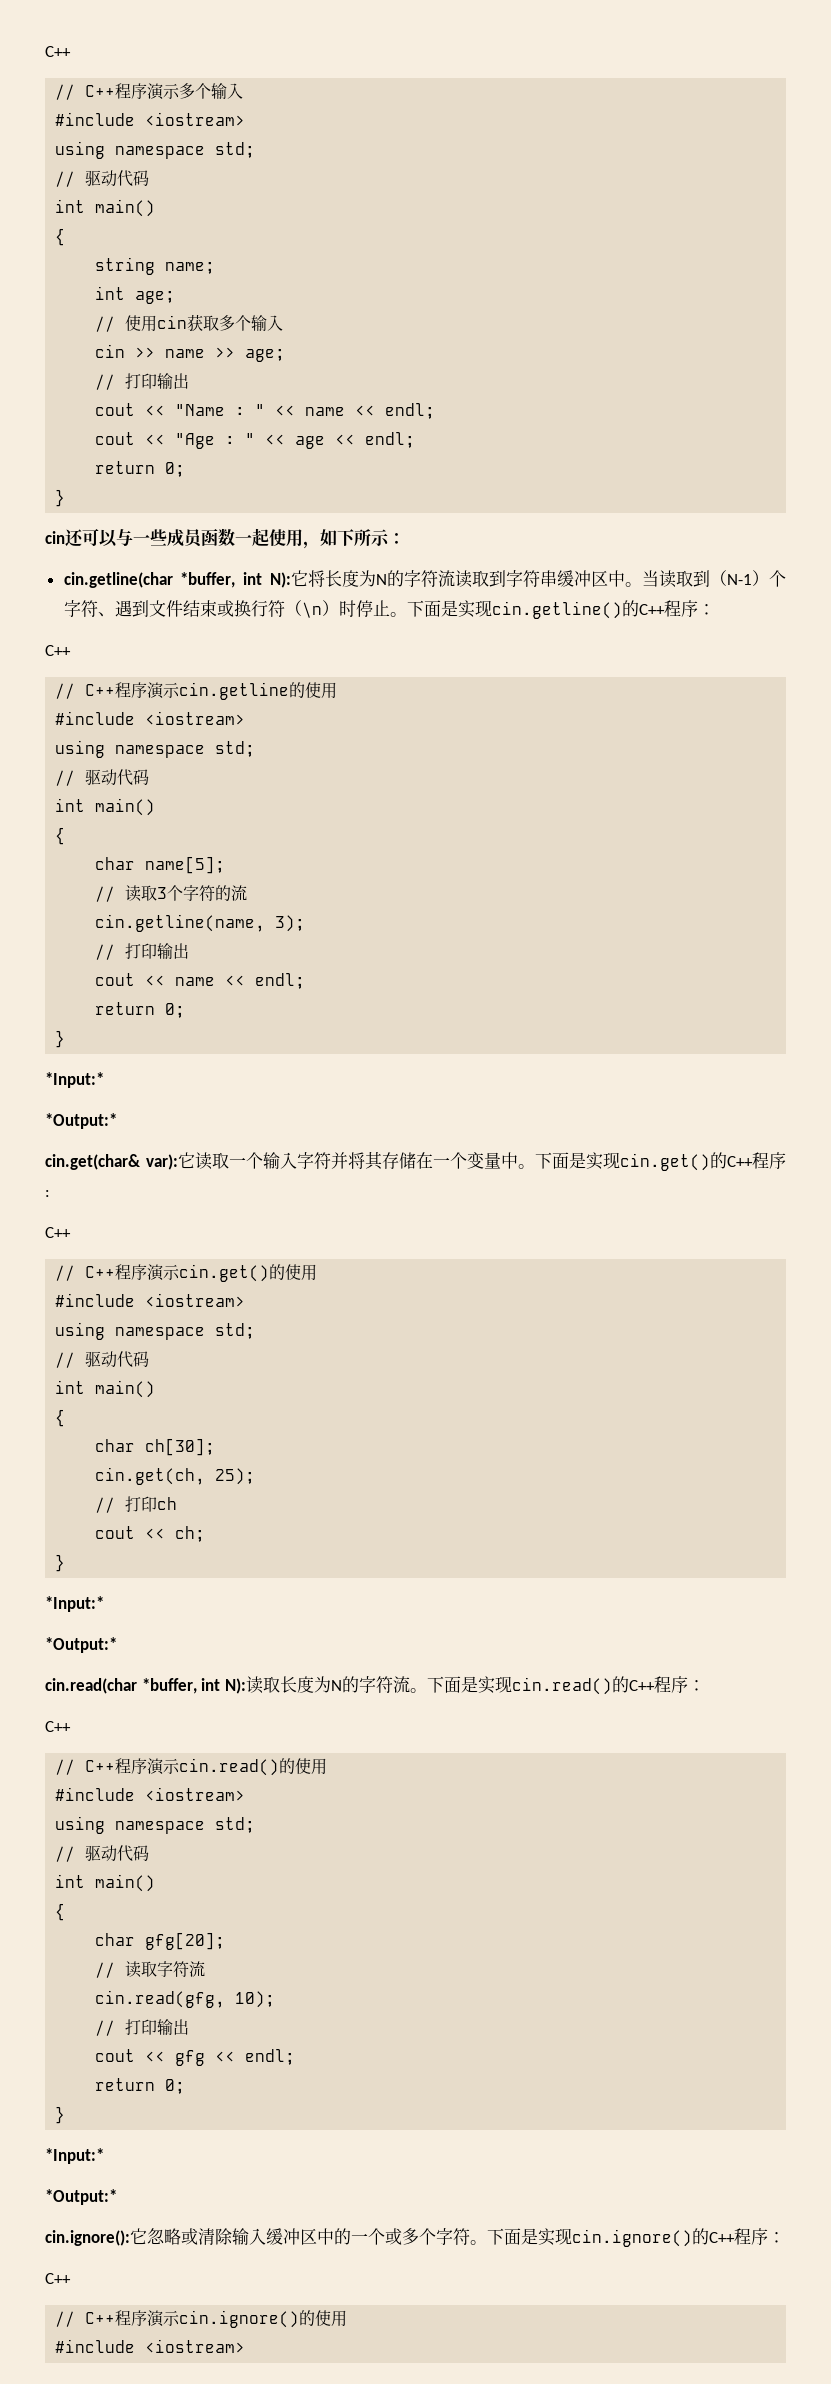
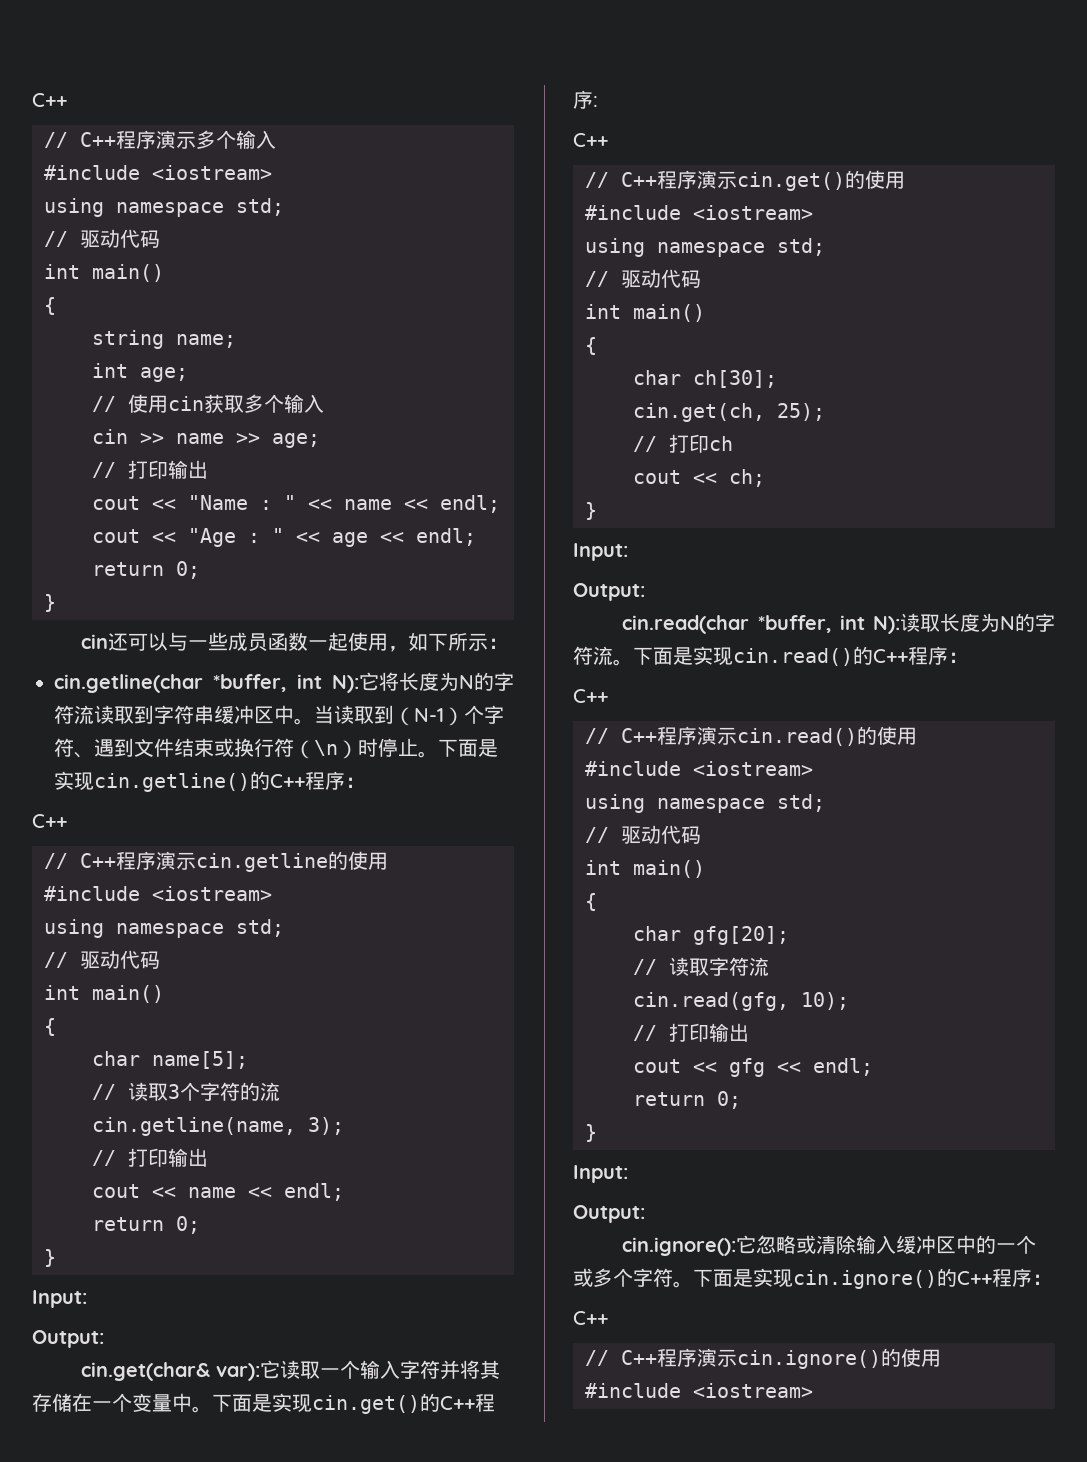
[45,1072,104,1088] [45,1113,117,1129] *Input:* // *Output:* -> [32,1290,87,1308] [32,1330,104,1348] Input: // Output:
[45,1596,104,1612] [45,1637,117,1653] *Input:* // *Output:* -> [573,543,628,561] [573,583,645,601] Input: // Output:
[45,2148,104,2164] [45,2189,117,2205] *Input:* // *Output:* -> [573,1165,628,1183] [573,1205,645,1223] Input: // Output:

